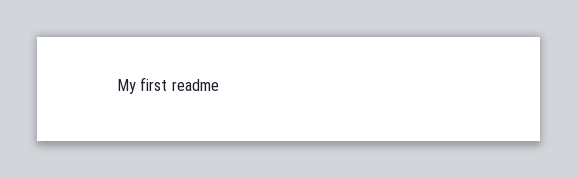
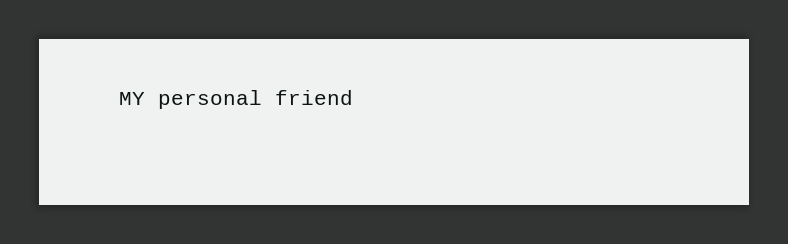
[117,77,219,94] My first readme -> [119,90,353,109] MY personal friend

